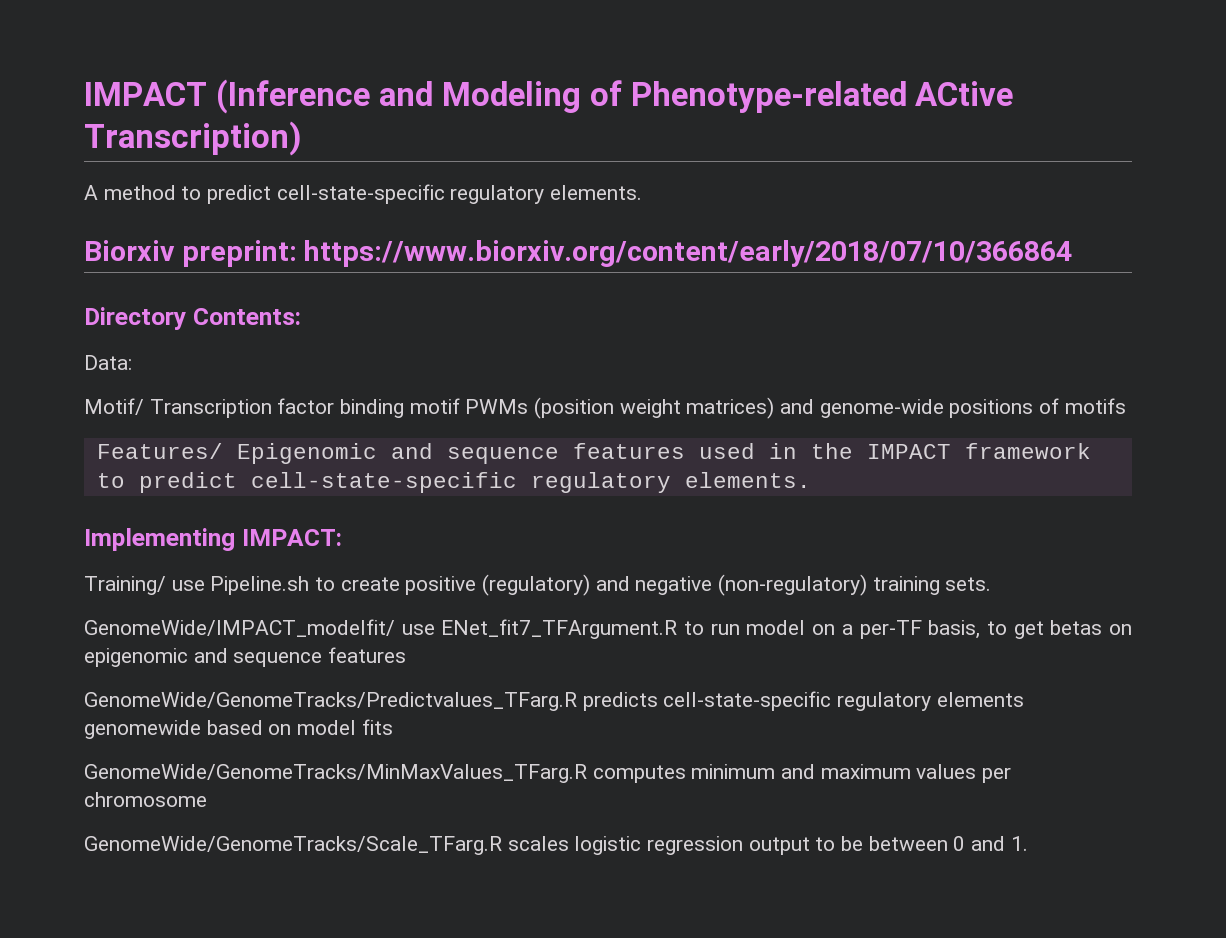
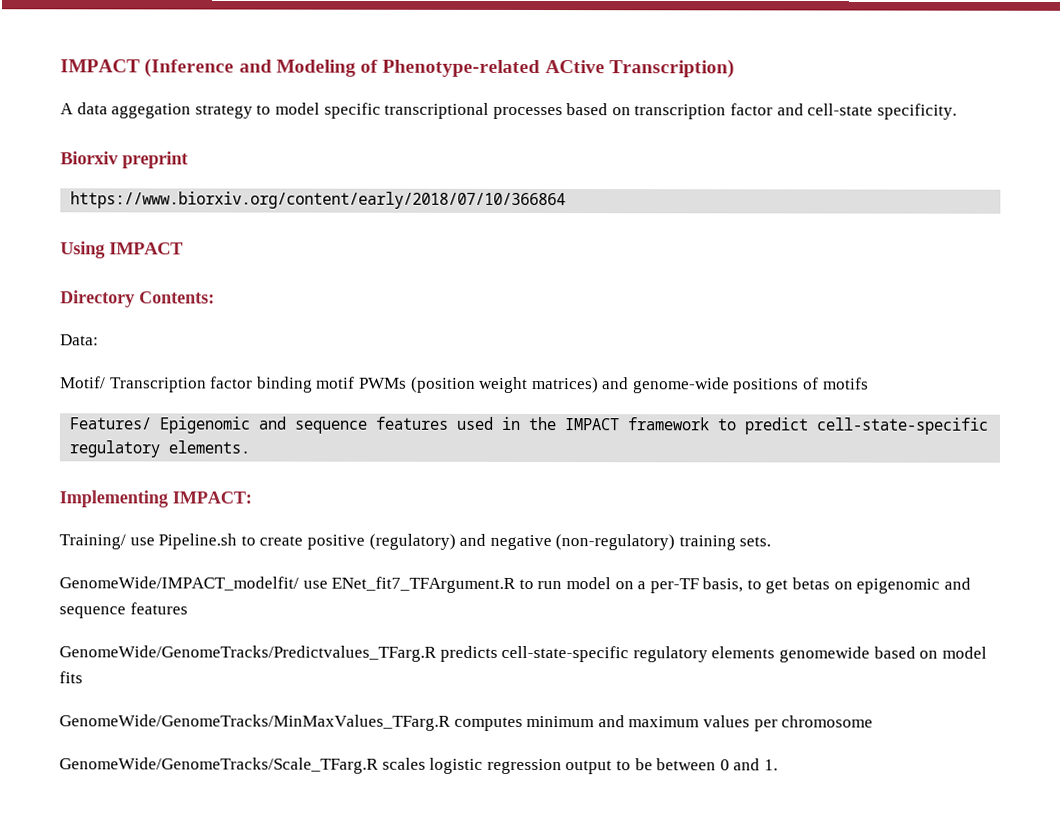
[103,184,643,204] method to predict cell-state-specific regulatory elements. -> [76,102,957,120] data aggegation strategy to model specific transcriptional processes based on transcription factor and cell-state specificity.
[181,240,297,267] preprint: -> [122,151,189,169] preprint //
(1073, 253) none -> [60,241,184,259] // Using IMPACT

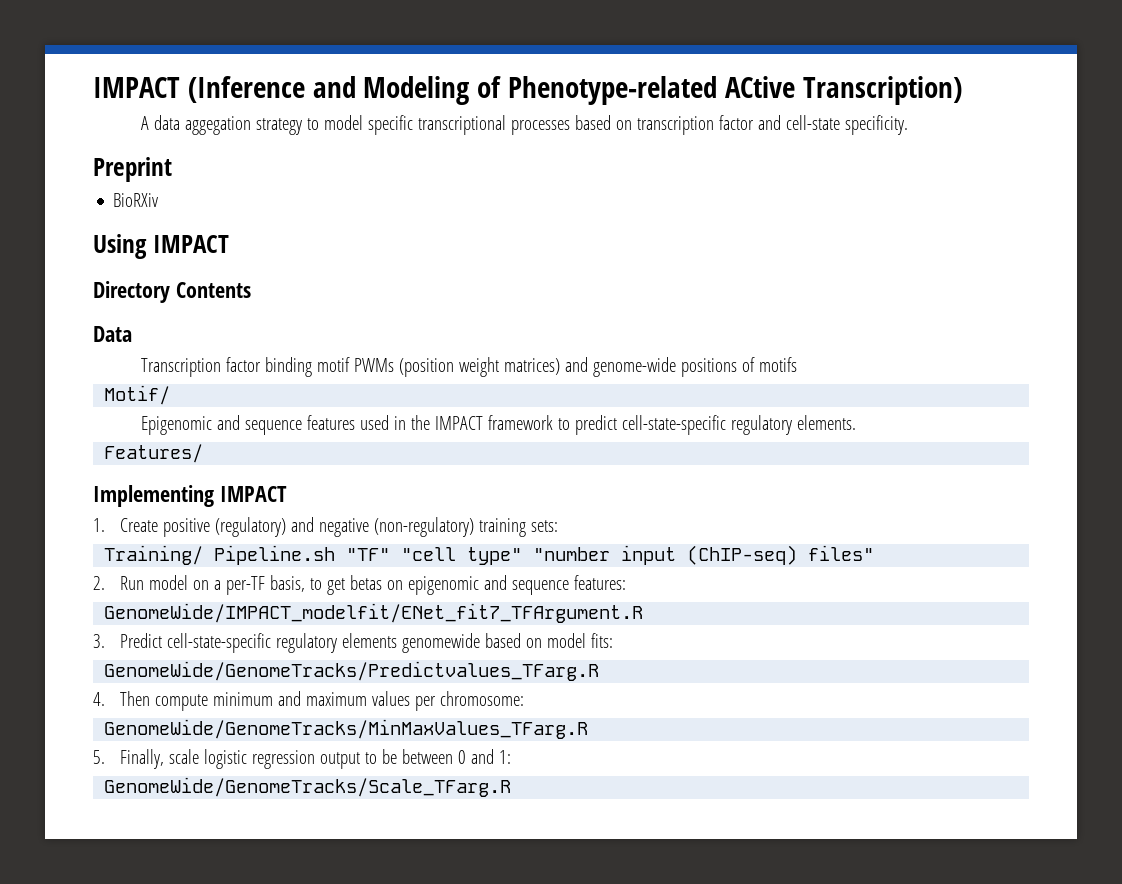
[60,151,189,169] [70,191,567,210] Biorxiv preprint // https://www.biorxiv.org/content/early/2018/07/10/366864 -> [93,157,172,182] [113,193,159,207] Preprint // BioRXiv
[139,291,215,304] [60,334,99,346] [60,376,106,389] Contents: // Data: // Motif/ -> [175,282,251,298] [93,326,132,342] Contents // Data //
[69,417,152,430] Features/ -> [104,385,171,405] Motif/ //
(251, 447) none -> [104,444,204,463] // Features/
[172,491,252,504] [59,533,304,550] IMPACT: // Training/ use Pipeline.sh to create -> [219,486,287,502] [93,518,159,532] IMPACT // 1. Create
[739,536,772,547] [59,576,563,593] sets. // GenomeWide/IMPACT_modelfit/ use ENet_fit7_TFArgument.R to run -> [531,520,559,532] [104,545,875,565] [93,576,145,590] sets: // Training/ Pipeline.sh "TF" "cell type" "number input (ChIP-seq) files" // 2. Run
[129,602,188,615] [59,645,498,662] features // GenomeWide/GenomeTracks/Predictvalues_TFarg.R predicts -> [574,575,627,590] [104,603,644,623] [93,633,163,648] features: // GenomeWide/IMPACT_modelfit/ENet_fit7_TFArgument.R // 3. Predict
[59,671,83,684] [59,714,523,731] fits // GenomeWide/GenomeTracks/MinMaxValues_TFarg.R computes -> [591,633,614,648] [104,661,600,681] [93,691,209,711] fits: // GenomeWide/GenomeTracks/Predictvalues_TFarg.R // 4. Then compute
[781,715,874,728] [59,757,426,774] chromosome // GenomeWide/GenomeTracks/Scale_TFarg.R scales -> [440,691,525,706] [104,719,589,739] [93,749,200,769] chromosome: // GenomeWide/GenomeTracks/MinMaxValues_TFarg.R // 5. Finally, scale
[763,759,778,771] 1. -> [499,750,512,764] [104,777,512,797] 1: // GenomeWide/GenomeTracks/Scale_TFarg.R

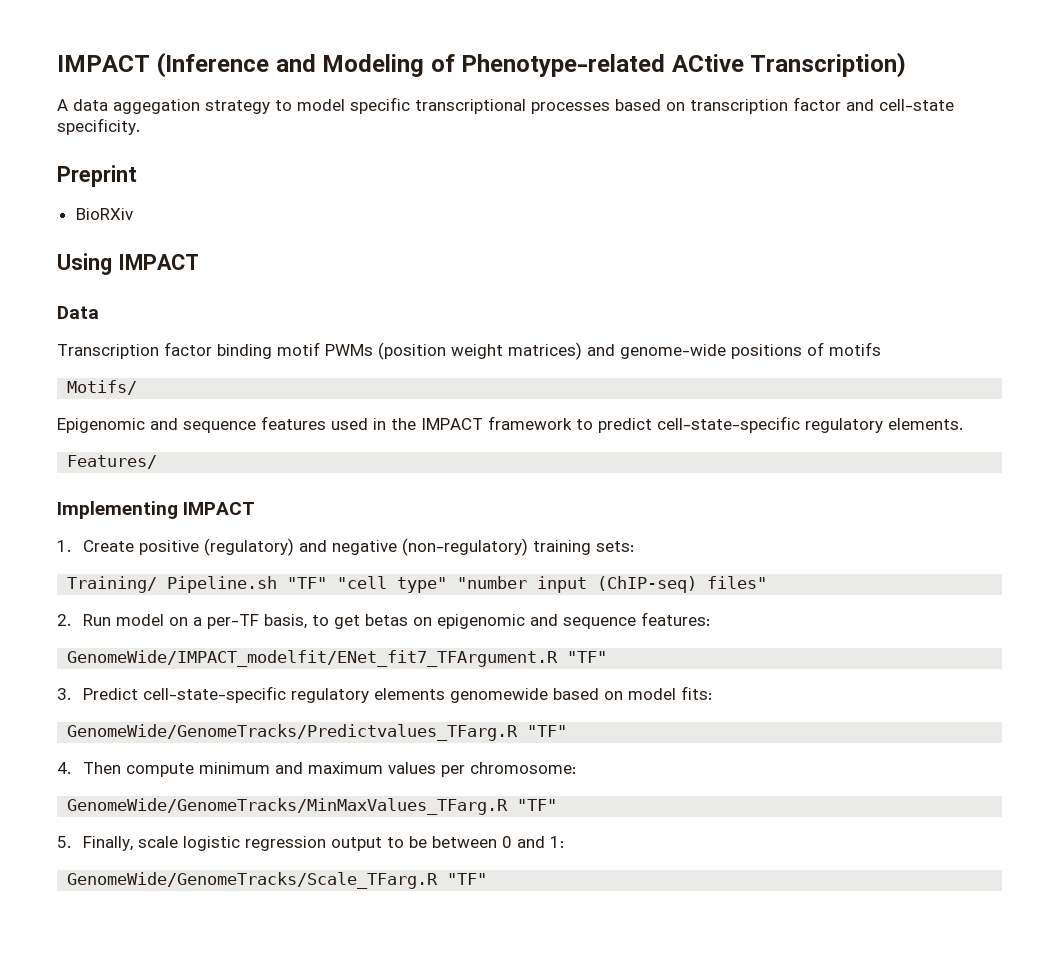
[93,281,251,303] // Directory Contents -> (199, 262) none
[104,385,171,405] Motif/ -> [67,380,138,395] Motifs/
(644, 613) none -> [567,651,608,663] "TF"
(600, 671) none -> [527,725,568,737] "TF"
(589, 729) none -> [517,799,558,811] "TF"
(512, 787) none -> [447,873,488,885] "TF"

